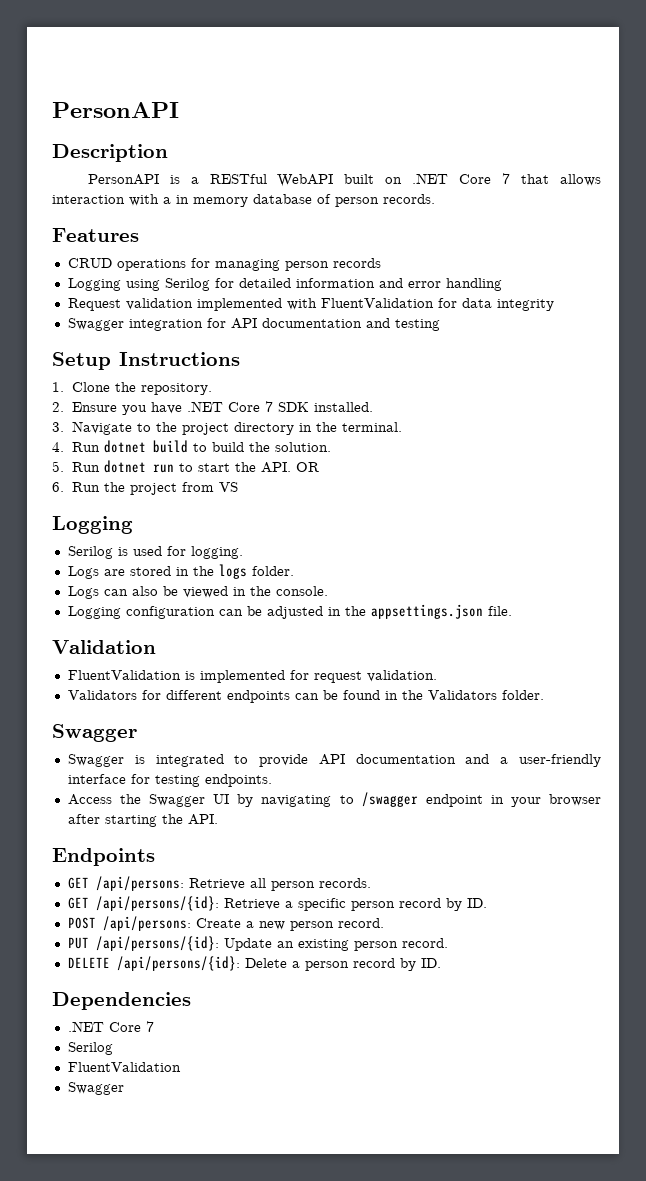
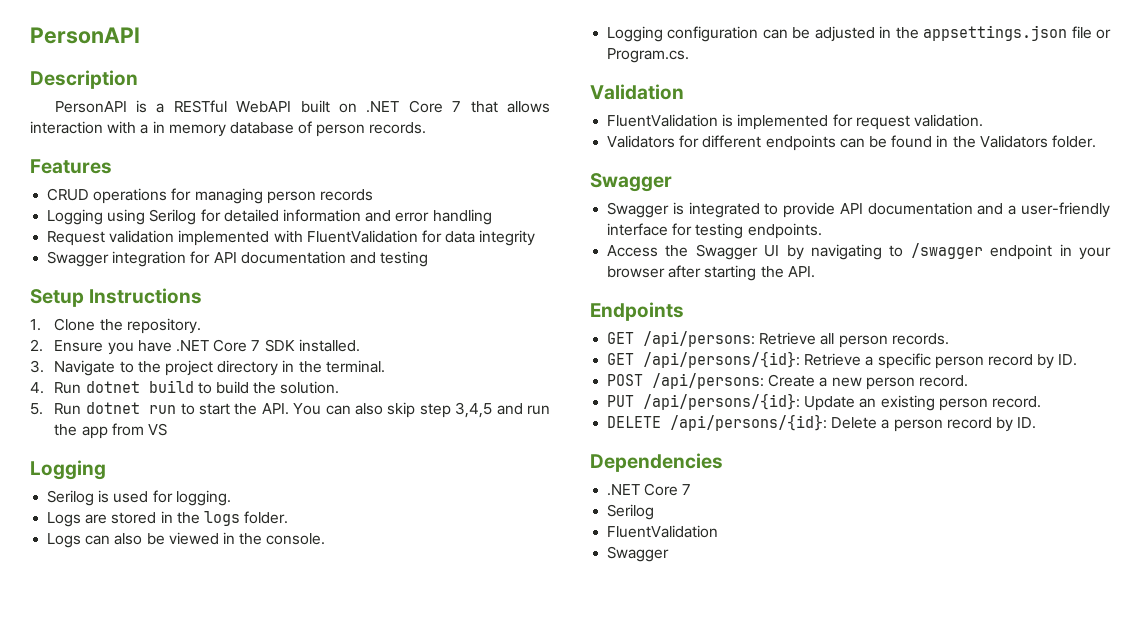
[296,462,320,472] [52,482,178,495] OR // 6. Run the project -> [293,402,550,418] [54,424,108,439] You can also skip step 3,4,5 and run the app
[487,606,512,616] file. -> [1071,26,1111,39] [607,48,690,63] file or Program.cs.

